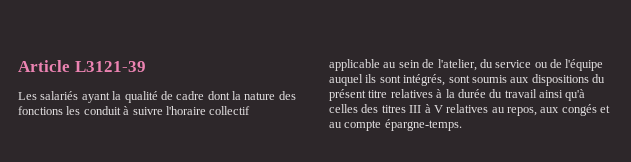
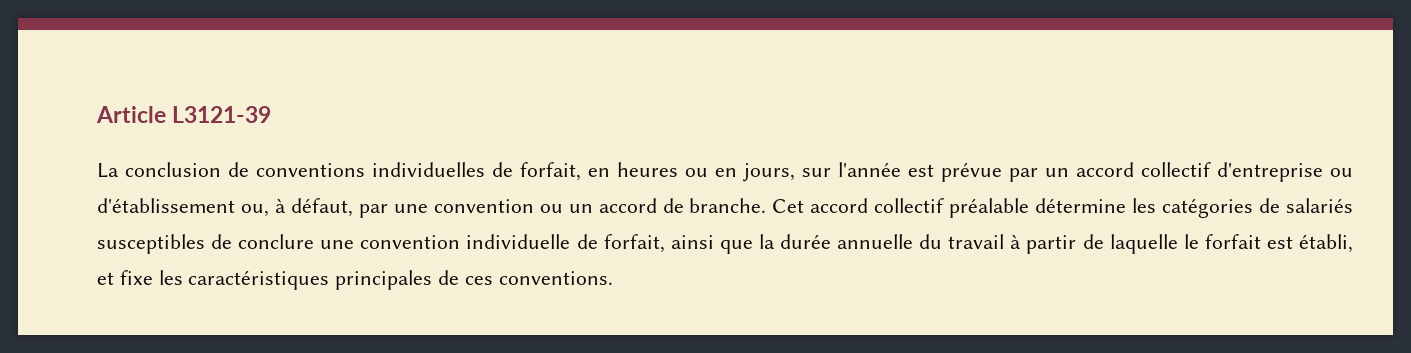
[18,91,296,103] [18,106,251,115] [329,59,604,71] [329,74,605,86] [329,89,443,101] Les salariés ayant la qualité de cadre dont la nature des fonctions les conduit à suivre l'horaire collectif applicable au sein de l'atelier, du service ou de l'équipe auquel ils sont intégrés, sont soumis aux dispositions du présent titre relatives à -> [97,162,1353,182] [97,198,1354,218] [97,234,753,254] La conclusion de conventions individuelles de forfait, en heures ou en jours, sur l'année est prévue par un accord collectif d'entreprise ou d'établissement ou, à défaut, par une convention ou un accord de branche. Cet accord collectif préalable détermine les catégories de salariés susceptibles de conclure une convention individuelle de forfait, ainsi que
(486, 93) none -> [837,234,914,249] annuelle
[539,89,586,101] [329,104,611,116] [329,119,462,131] ainsi qu'à celles des titres III à V relatives au repos, aux congés et au compte épargne-temps. -> [1010,234,1353,254] [97,270,613,290] à partir de laquelle le forfait est établi, et fixe les caractéristiques principales de ces conventions.

